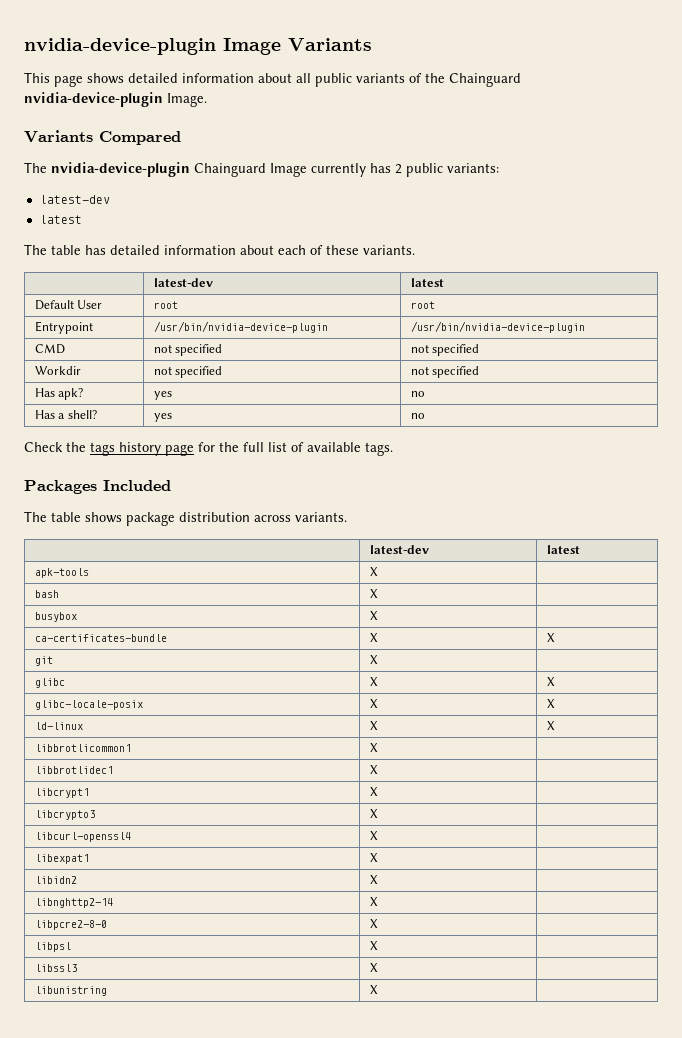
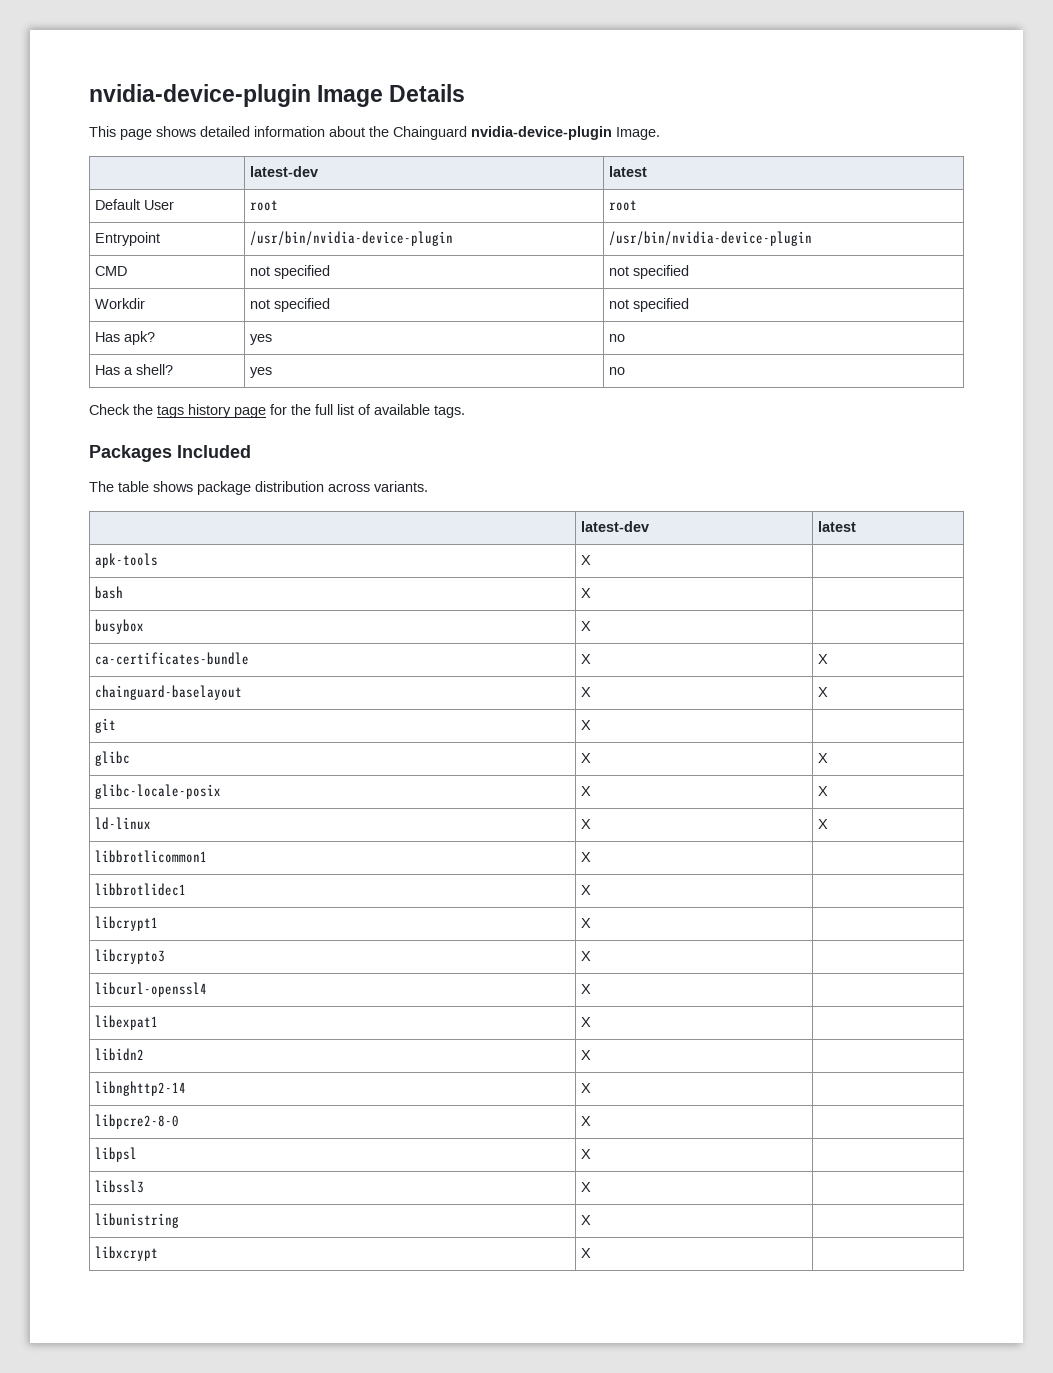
[288,38,372,51] Variants -> [389,84,466,102] Details
[296,73,422,87] all public variants of -> (365, 131) none
[24,130,181,145] [24,162,499,177] [39,195,110,204] [39,215,82,224] [24,244,415,255] // Variants Compared // The nvidia-device-plugin Chainguard Image currently has 2 public variants: // latest-dev // latest // The table has detailed information about each of these variants. -> (660, 133) none
(555, 637) none -> [95,685,243,700] [581,687,592,697] [818,687,829,697] // chainguard-baselayout | X | X
(378, 989) none -> [95,1246,159,1261] [581,1248,592,1258] // libxcrypt | X |

